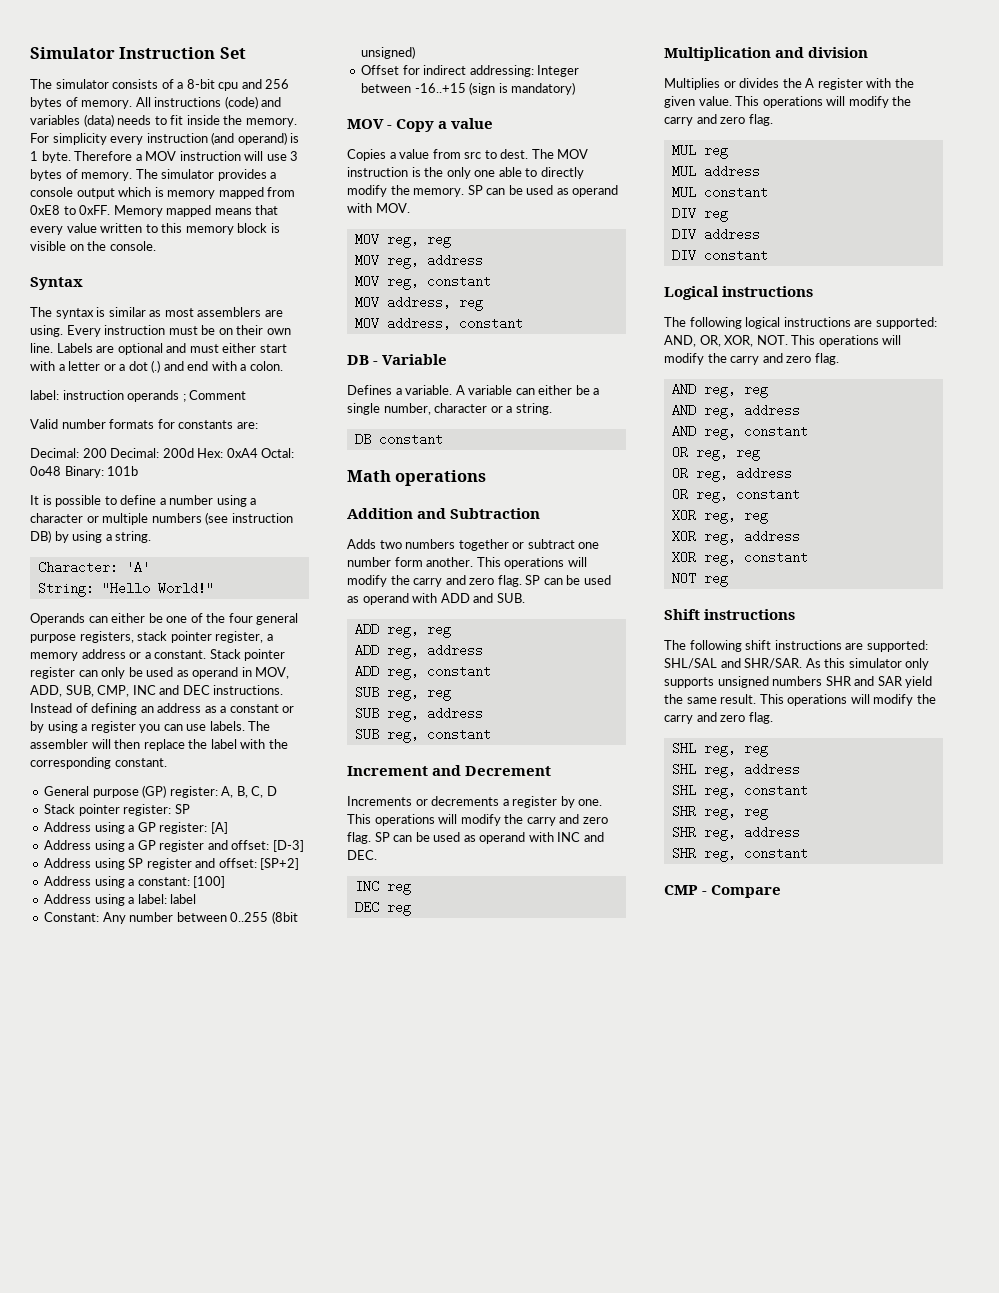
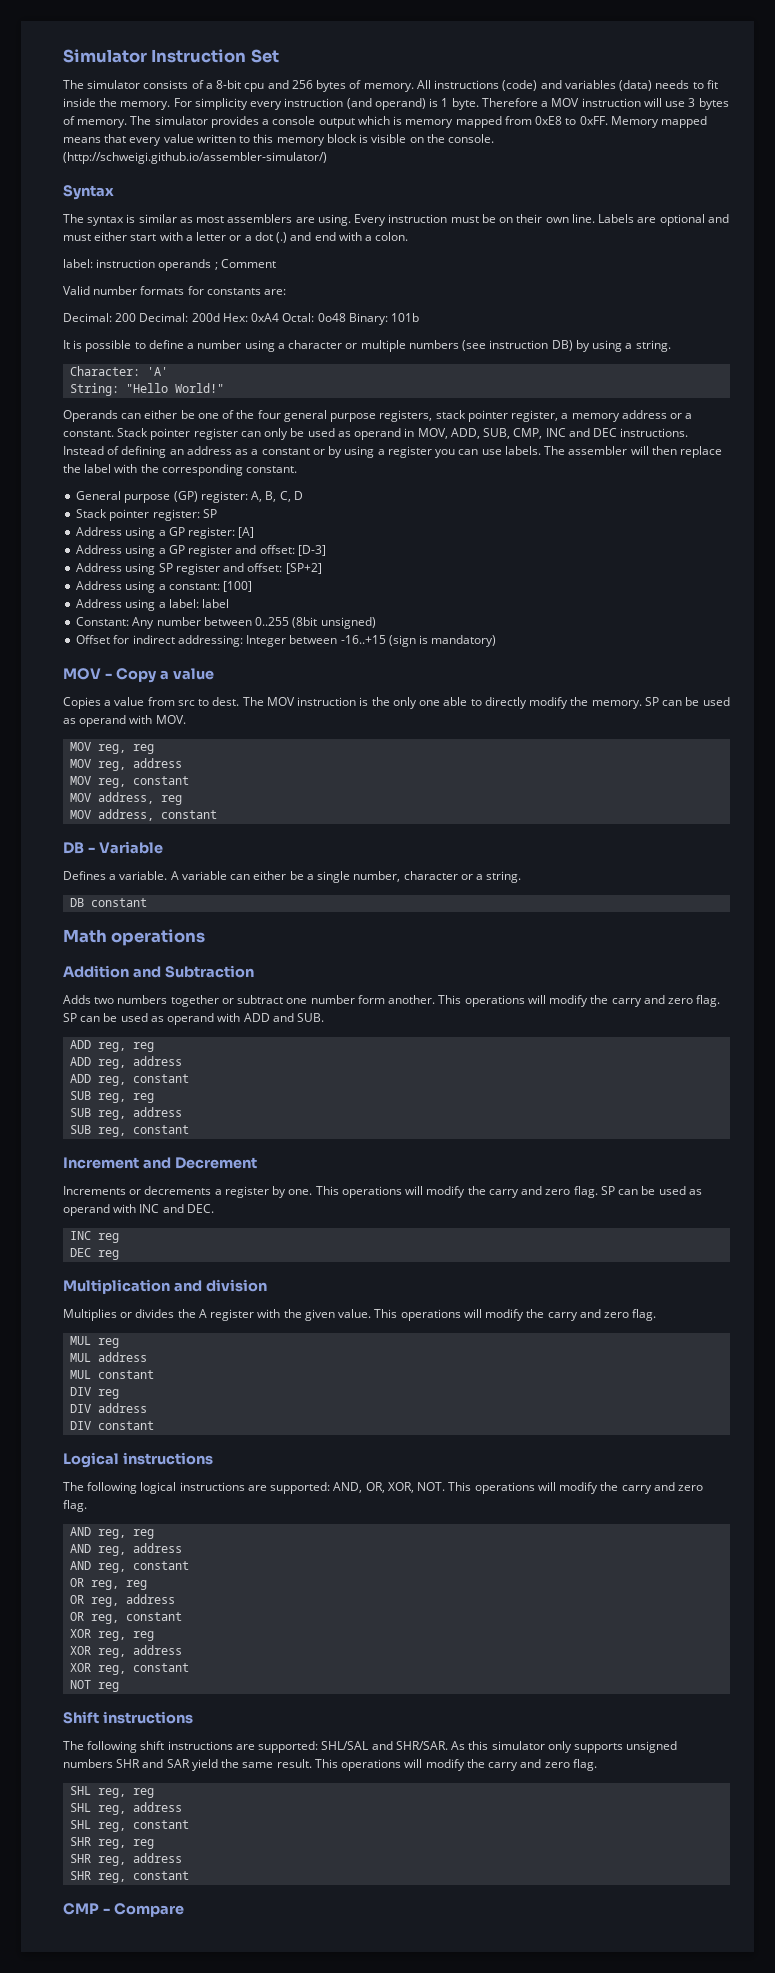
(156, 246) none -> [63,152,327,164] (http://schweigi.github.io/assembler-simulator/)

